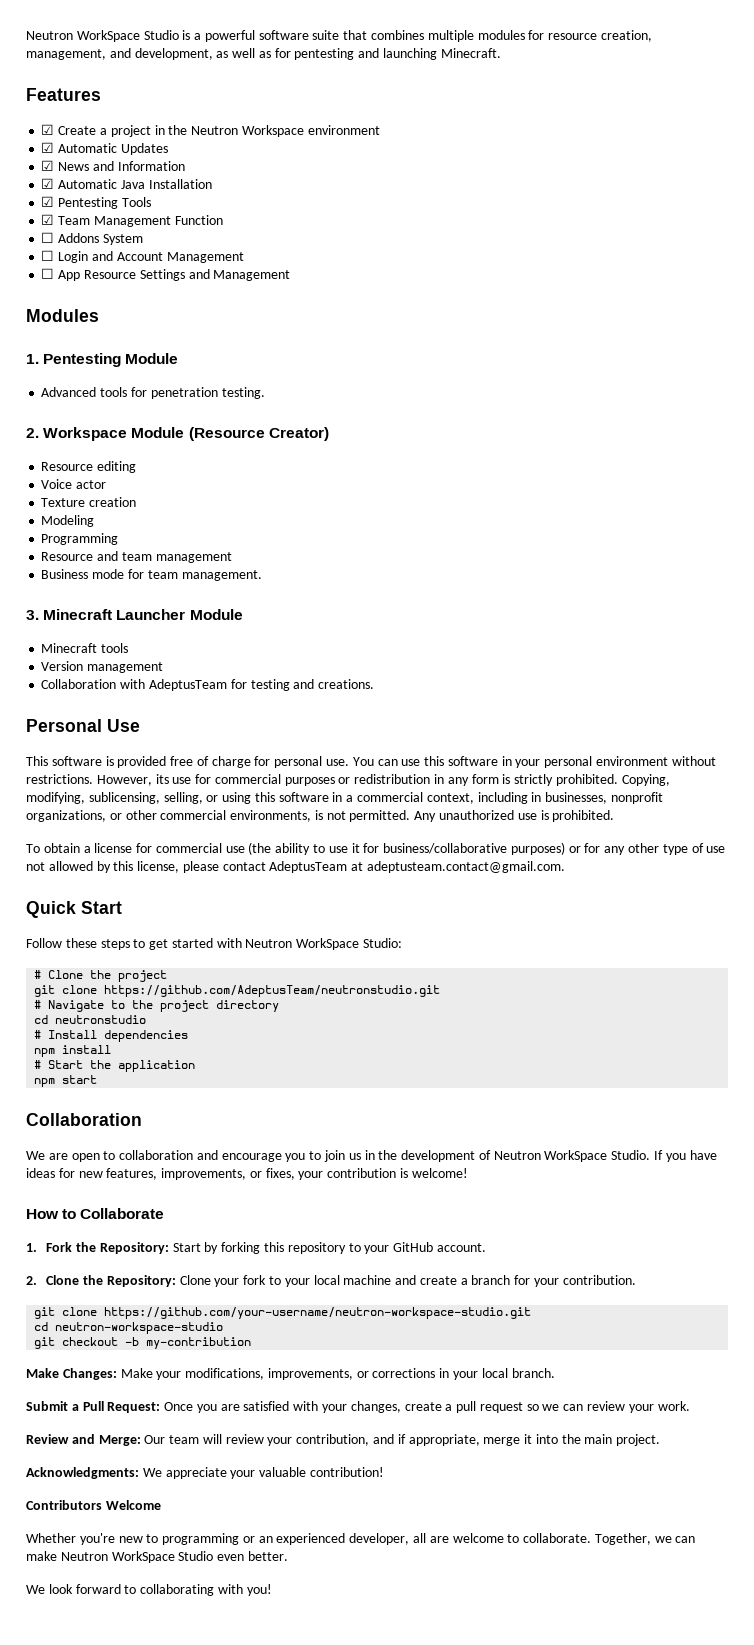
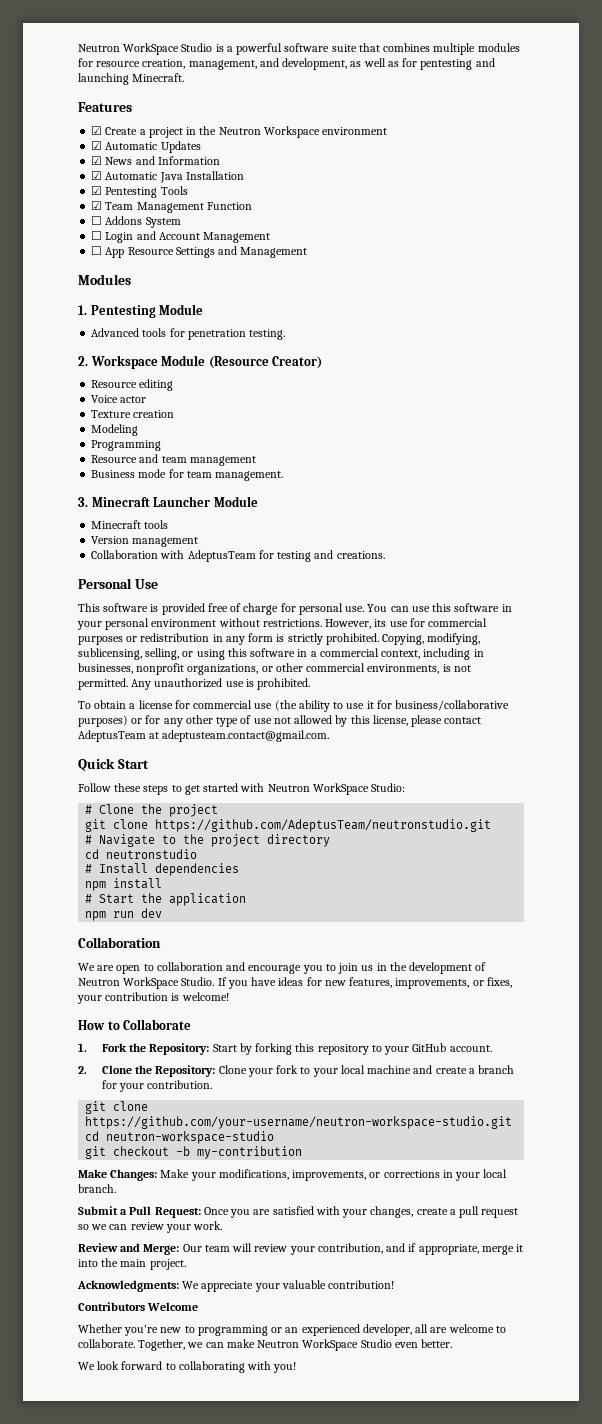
[62,1075,98,1084] start -> [113,908,163,918] run dev

